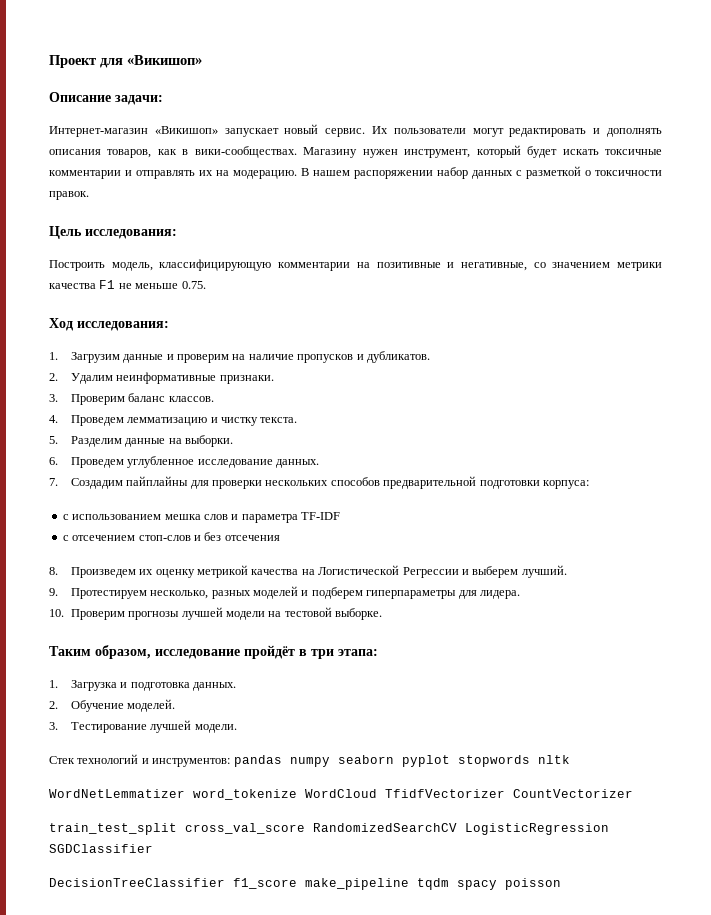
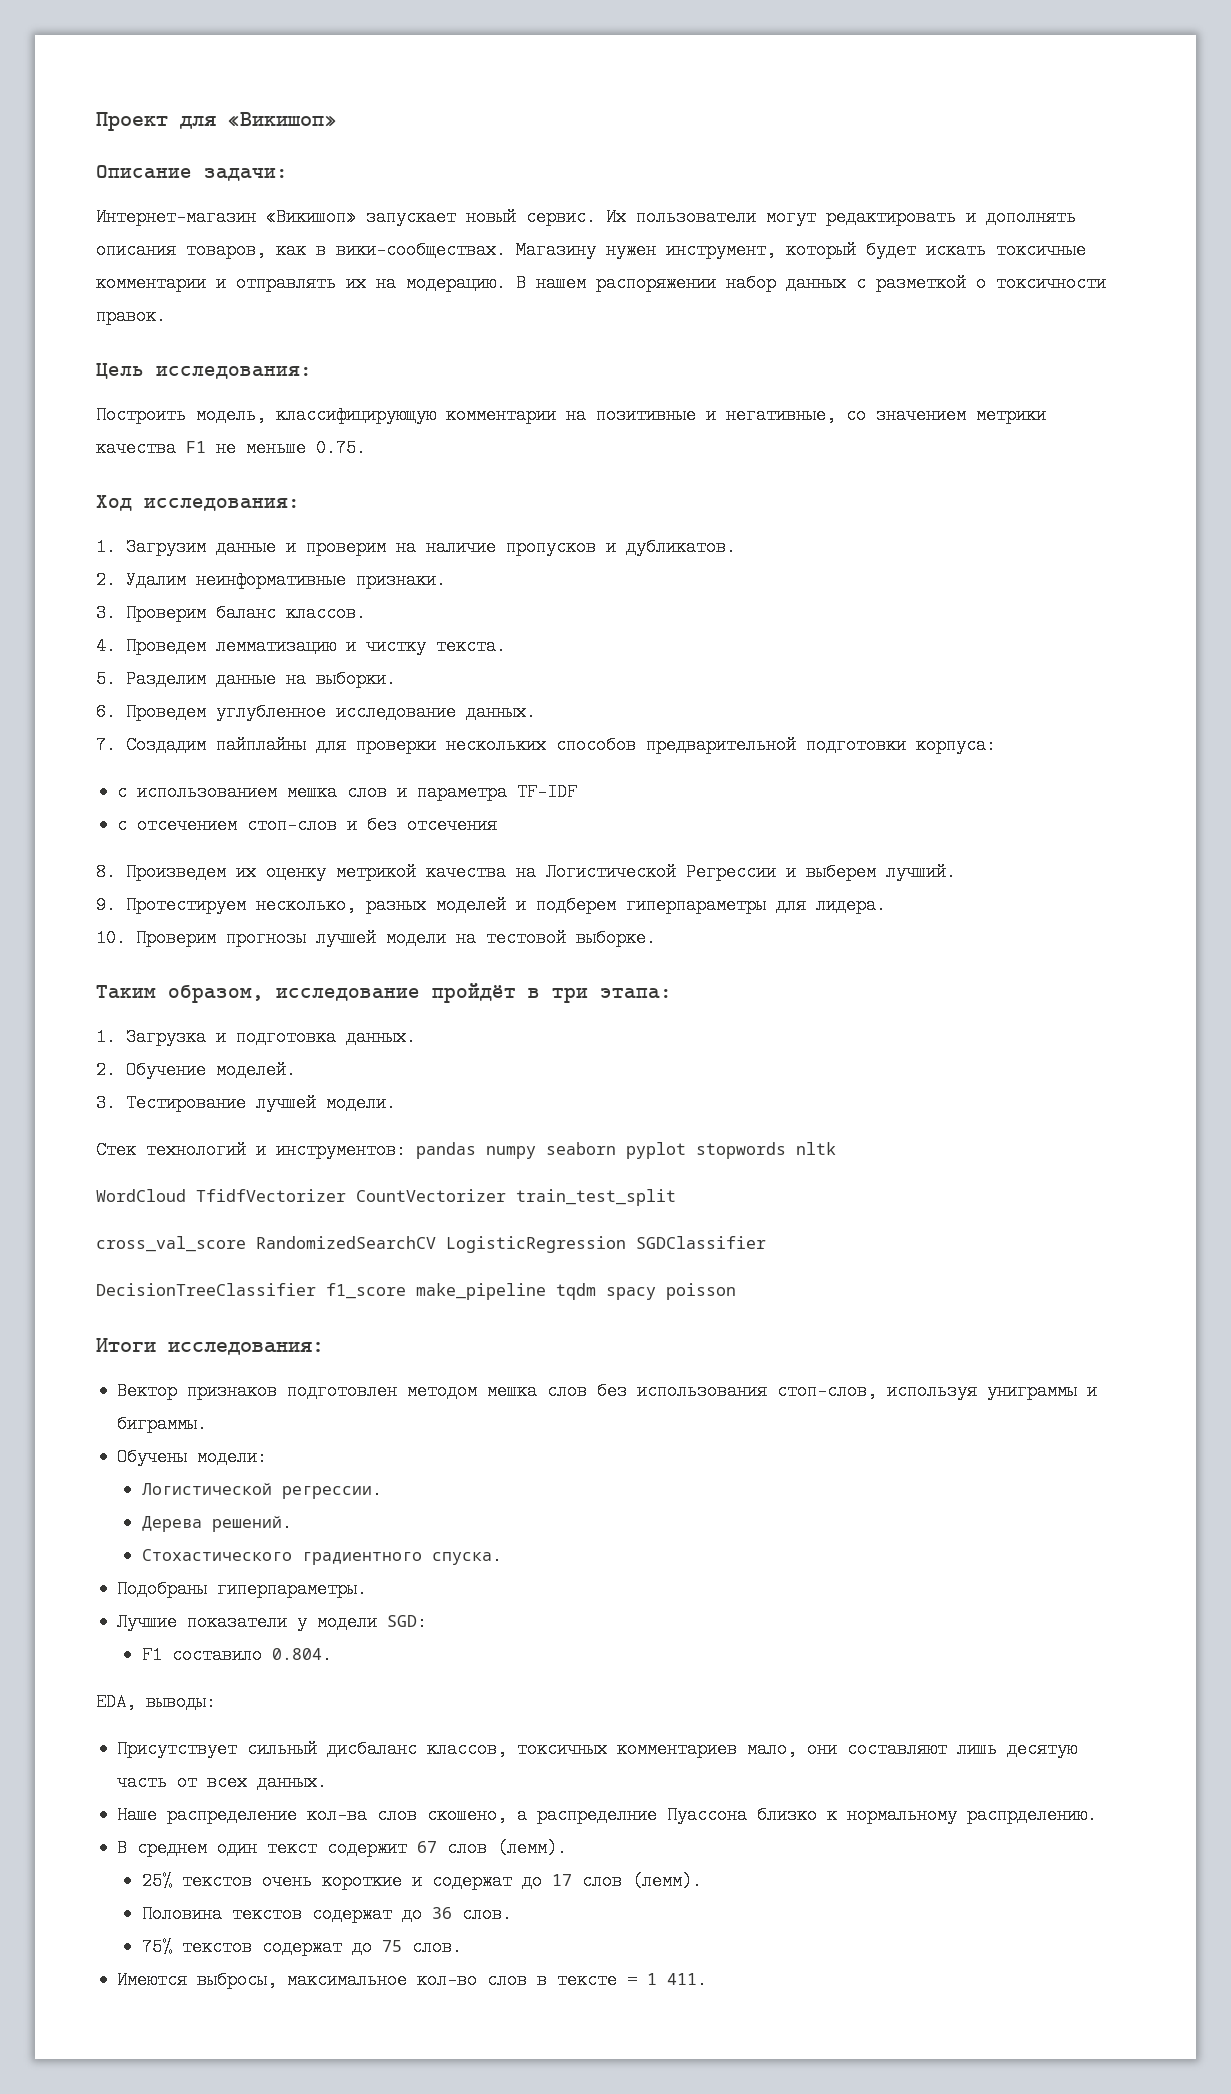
[49,789,297,800] WordNetLemmatizer word_tokenize -> (836, 1148) none
[49,823,177,835] // train_test_split -> [516,1189,676,1206] train_test_split //
(561, 884) none -> [96,1338,324,1355] [117,1382,1098,1400] [117,1415,208,1433] [117,1448,268,1466] [141,1481,382,1499] [141,1514,292,1532] [141,1547,502,1565] [117,1580,368,1598] [117,1613,428,1631] [141,1646,332,1664] [96,1693,216,1711] [117,1740,1078,1758] [117,1773,328,1791] [117,1806,1098,1824] [117,1839,568,1857] [141,1872,702,1890] [141,1905,512,1923] [141,1938,462,1956] [117,1971,708,1989] // Итоги исследования: // Вектор признаков подготовлен методом мешка слов без использования стоп-слов, используя униграммы и биграммы. // Обучены модели: // Логистической регрессии. // Дерева решений. // Стохастического градиентного спуска. // Подобраны гиперпараметры. // Лучшие показатели у модели SGD: // F1 составило 0.804. // EDA, выводы: // Присутствует сильный дисбаланс классов, токсичных комментариев мало, они составляют лишь десятую часть от всех данных. // Наше распределение кол-ва слов скошено, а распределние Пуассона близко к нормальному распрделению. // В среднем один текст содержит 67 слов (лемм). // 25% текстов очень короткие и содержат до 17 слов (лемм). // Половина текстов содержат до 36 слов. // 75% текстов содержат до 75 слов. // Имеются выбросы, максимальное кол-во слов в тексте = 1 411.

